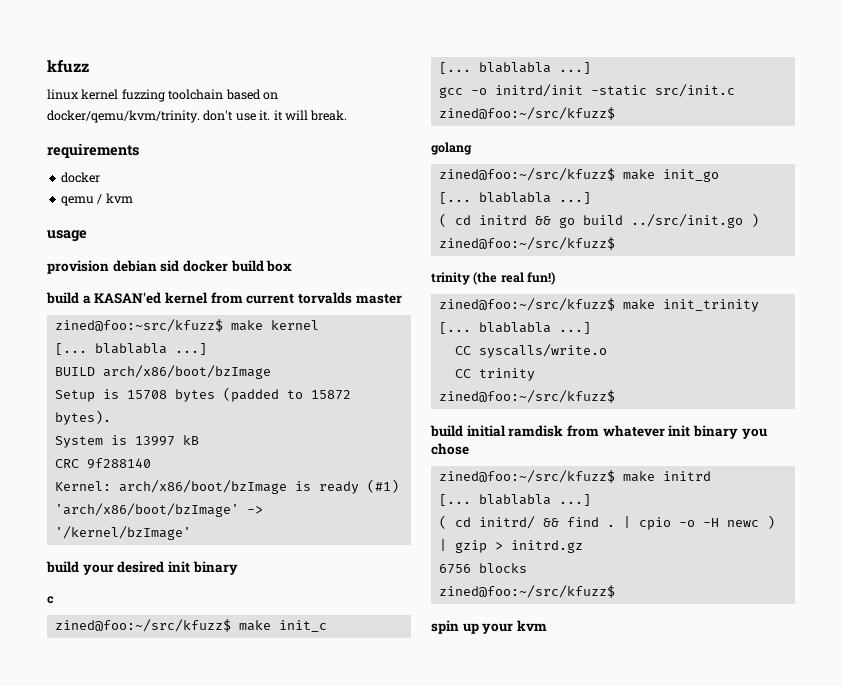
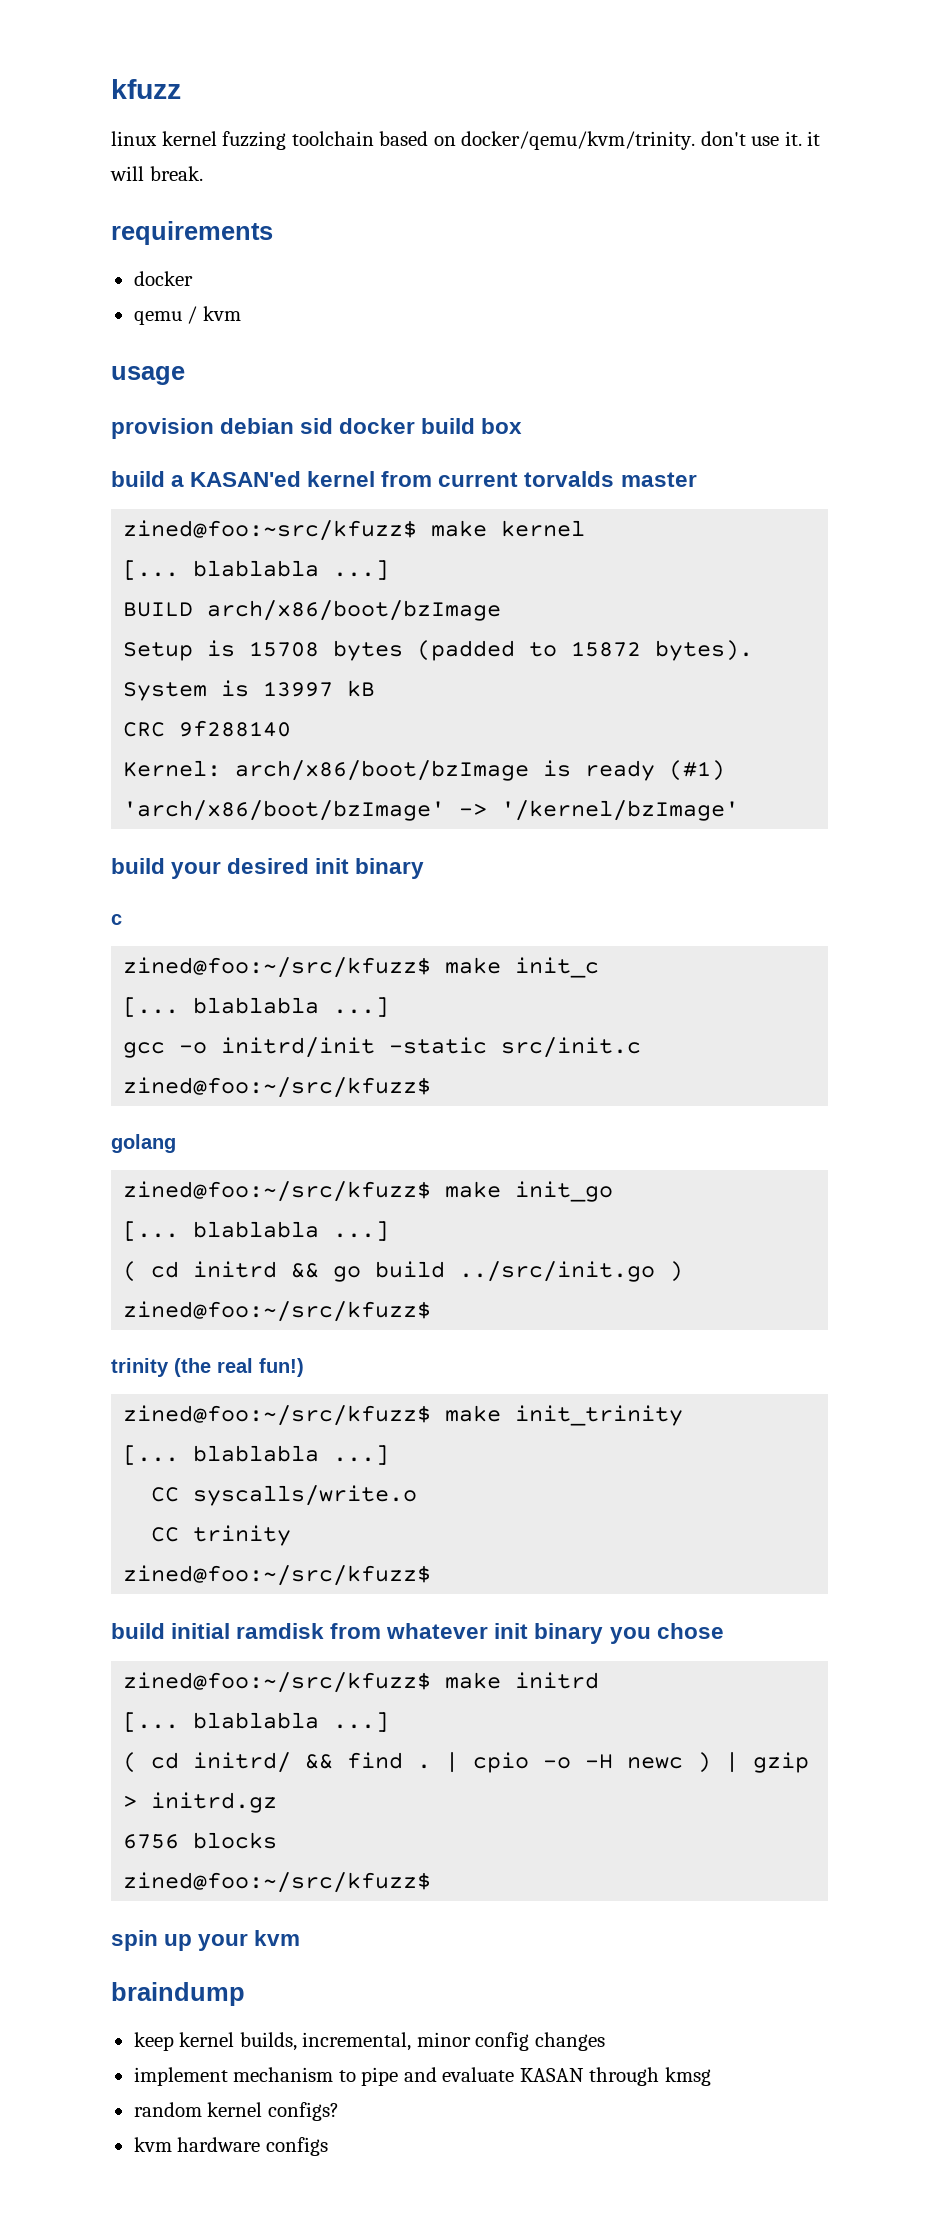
(547, 625) none -> [111,1982,245,2006] [133,2032,605,2051] [133,2067,711,2086] [133,2102,339,2121] [133,2137,328,2156] // braindump // keep kernel builds, incremental, minor config changes // implement mechanism to pipe and evaluate KASAN through kmsg // random kernel configs? // kvm hardware configs

